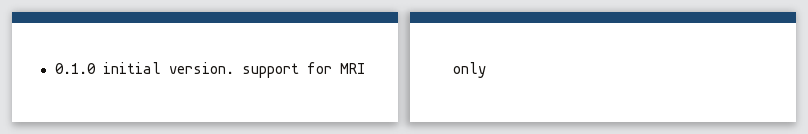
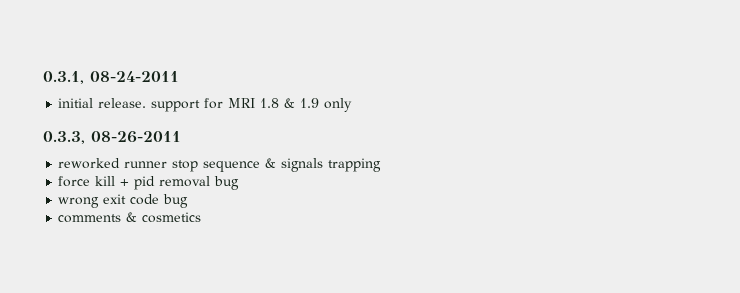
[54,62,486,78] 0.1.0 initial version. support for MRI only -> [43,71,179,84] [58,98,353,112] [43,131,181,144] [58,158,382,172] [58,176,240,190] [58,194,189,208] [58,212,202,223] 0.3.1, 08-24-2011 // initial release. support for MRI 1.8 & 1.9 only // 0.3.3, 08-26-2011 // reworked runner stop sequence & signals trapping // force kill + pid removal bug // wrong exit code bug // comments & cosmetics

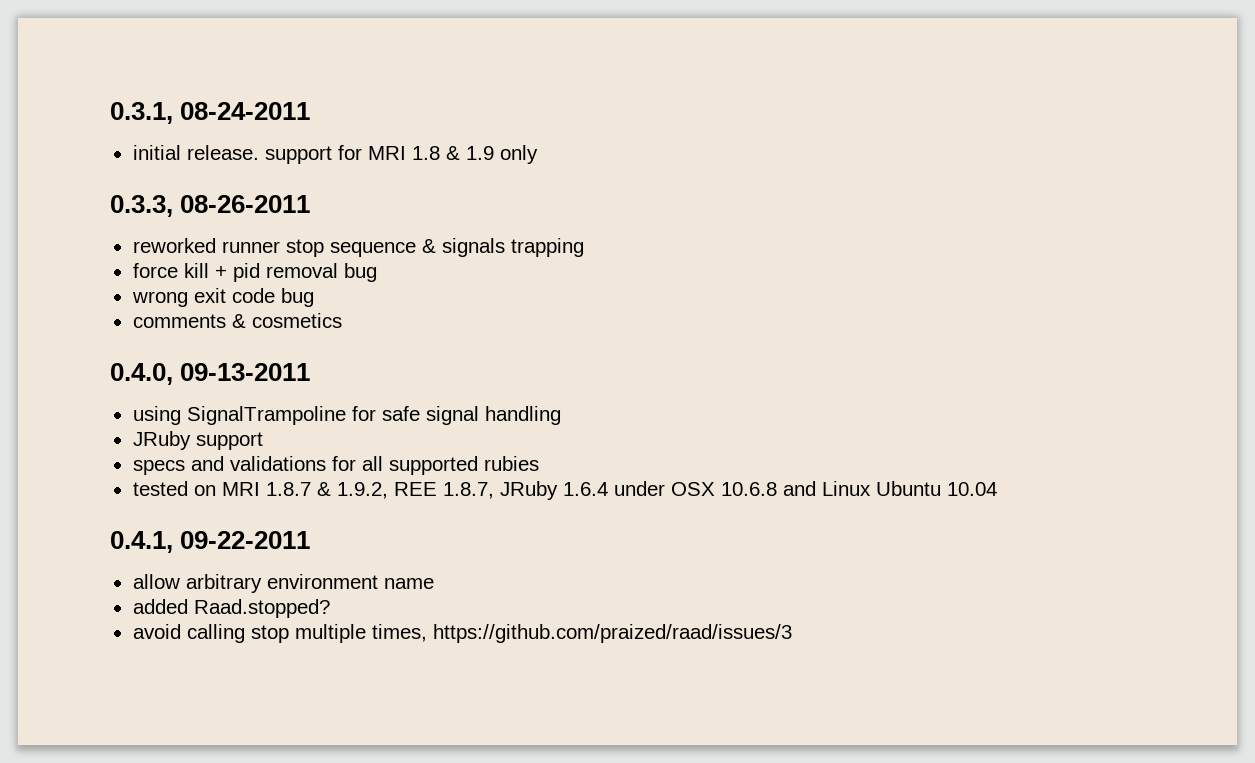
(202, 217) none -> [110,363,311,385] [132,406,561,425] [132,431,263,450] [132,456,539,475] [132,481,997,500] [110,531,311,553] [132,574,434,593] [132,599,330,618] [132,624,792,643] // 0.4.0, 09-13-2011 // using SignalTrampoline for safe signal handling // JRuby support // specs and validations for all supported rubies // tested on MRI 1.8.7 & 1.9.2, REE 1.8.7, JRuby 1.6.4 under OSX 10.6.8 and Linux Ubuntu 10.04 // 0.4.1, 09-22-2011 // allow arbitrary environment name // added Raad.stopped? // avoid calling stop multiple times, https://github.com/praized/raad/issues/3

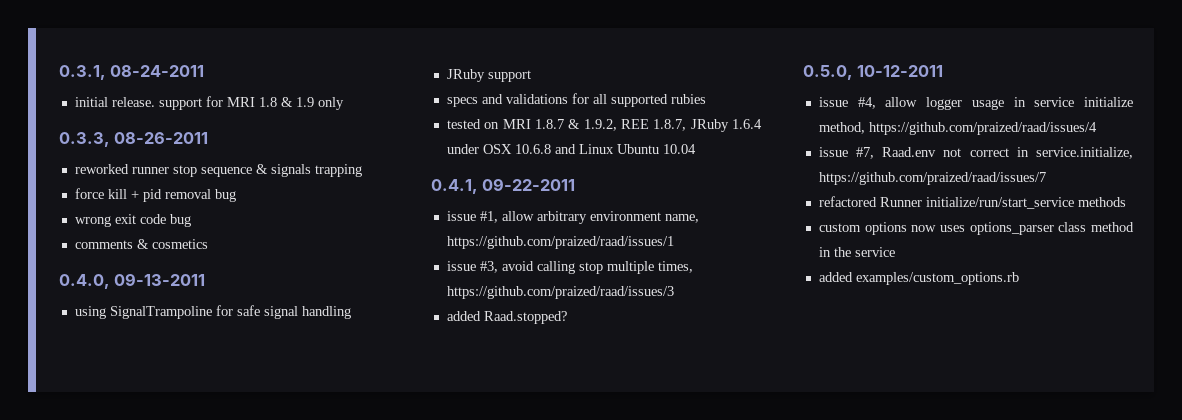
(311, 540) none -> [446,211,498,223] issue #1,
[383,578,434,589] [132,599,330,618] name // added Raad.stopped? // -> [664,214,699,223] [446,236,674,249] [446,261,498,273] name, https://github.com/praized/raad/issues/1 // issue #3,
(792, 633) none -> [446,311,567,324] [803,65,944,80] [818,97,1133,110] [818,122,1097,135] [818,147,1133,159] [818,172,1046,185] [818,196,1126,209] [818,222,1134,235] [818,247,895,257] [818,272,1019,285] // added Raad.stopped? // 0.5.0, 10-12-2011 // issue #4, allow logger usage in service initialize method, https://github.com/praized/raad/issues/4 // issue #7, Raad.env not correct in service.initialize, https://github.com/praized/raad/issues/7 // refactored Runner initialize/run/start_service methods // custom options now uses options_parser class method in the service // added examples/custom_options.rb

